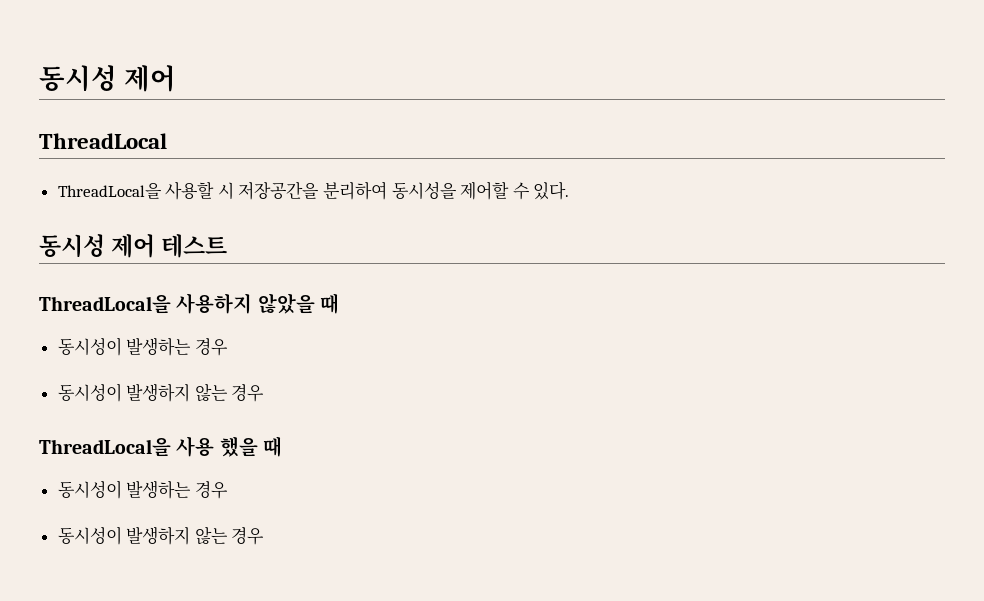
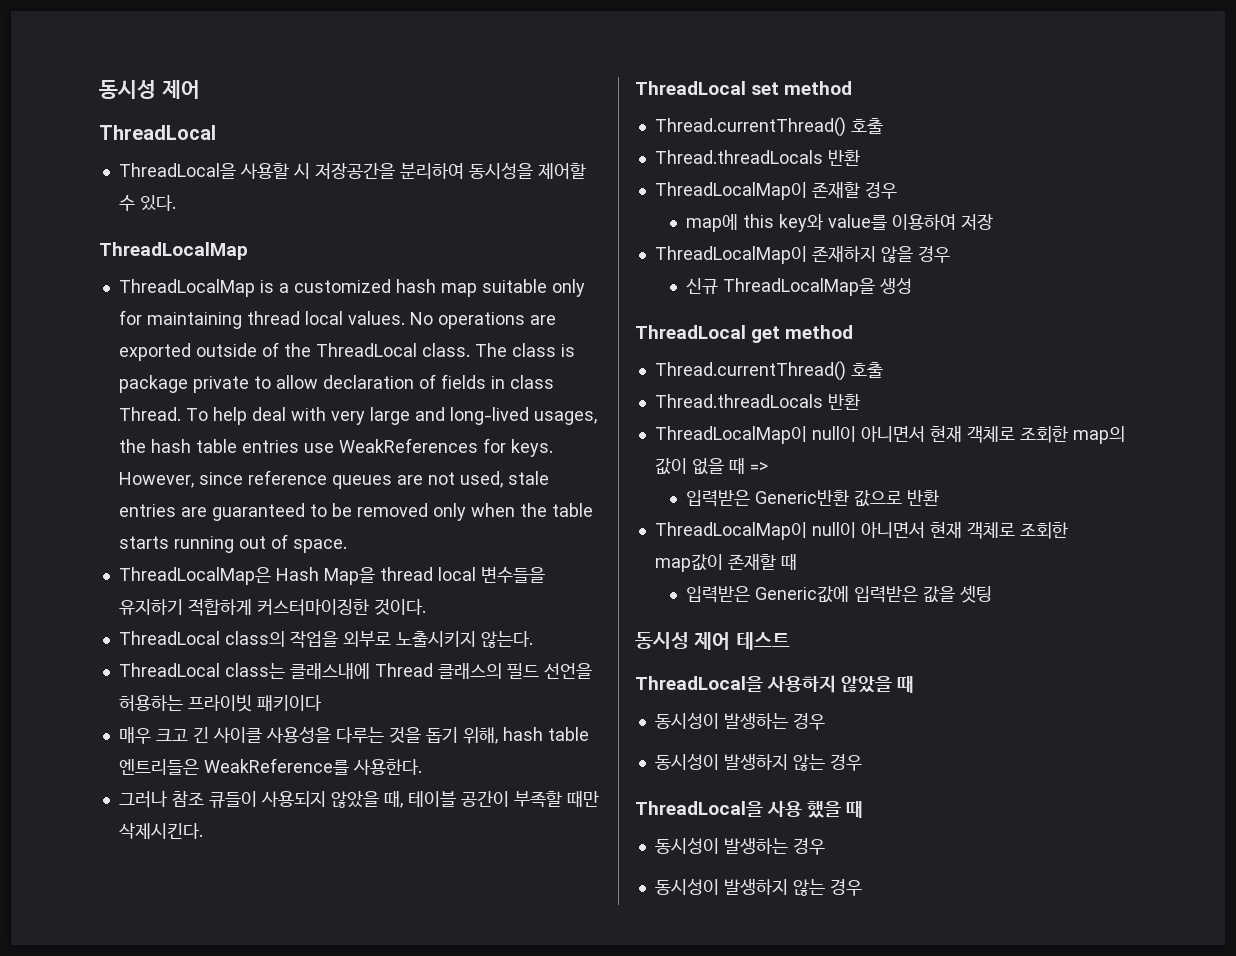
(570, 191) none -> [99,242,248,260] [118,279,585,297] [118,310,556,329] [118,342,575,361] [118,374,554,393] [118,407,597,425] [118,438,553,457] [118,470,549,489] [118,503,593,521] [118,534,347,553] [118,566,545,585] [118,598,426,616] [118,630,533,648] [118,663,592,679] [118,694,322,712] [118,727,589,744] [118,758,422,775] [118,790,599,808] [118,823,203,839] [635,81,853,95] [654,117,883,137] [654,149,860,166] [654,181,897,200] [685,214,993,232] [654,245,950,264] [685,278,912,296] [635,325,854,343] [654,361,883,381] [654,393,860,410] [654,425,1125,444] [654,457,768,475] [685,489,939,507] [654,521,1068,540] [654,553,797,572] [685,585,992,603] // ThreadLocalMap // ThreadLocalMap is a customized hash map suitable only for maintaining thread local values. No operations are exported outside of the ThreadLocal class. The class is package private to allow declaration of fields in class Thread. To help deal with very large and long-lived usages, the hash table entries use WeakReferences for keys. However, since reference queues are not used, stale entries are guaranteed to be removed only when the table starts running out of space. // ThreadLocalMap은 Hash Map을 thread local 변수들을 유지하기 적합하게 커스터마이징한 것이다. // ThreadLocal class의 작업을 외부로 노출시키지 않는다. // ThreadLocal class는 클래스내에 Thread 클래스의 필드 선언을 허용하는 프라이빗 패키이다 // 매우 크고 긴 사이클 사용성을 다루는 것을 돕기 위해, hash table 엔트리들은 WeakReference를 사용한다. // 그러나 참조 큐들이 사용되지 않았을 때, 테이블 공간이 부족할 때만 삭제시킨다. // ThreadLocal set method // Thread.currentThread() 호출 // Thread.threadLocals 반환 // ThreadLocalMap이 존재할 경우 // map에 this key와 value를 이용하여 저장 // ThreadLocalMap이 존재하지 않을 경우 // 신규 ThreadLocalMap을 생성 // ThreadLocal get method // Thread.currentThread() 호출 // Thread.threadLocals 반환 // ThreadLocalMap이 null이 아니면서 현재 객체로 조회한 map의 값이 없을 때 => // 입력받은 Generic반환 값으로 반환 // ThreadLocalMap이 null이 아니면서 현재 객체로 조회한 map값이 존재할 때 // 입력받은 Generic값에 입력받은 값을 셋팅

